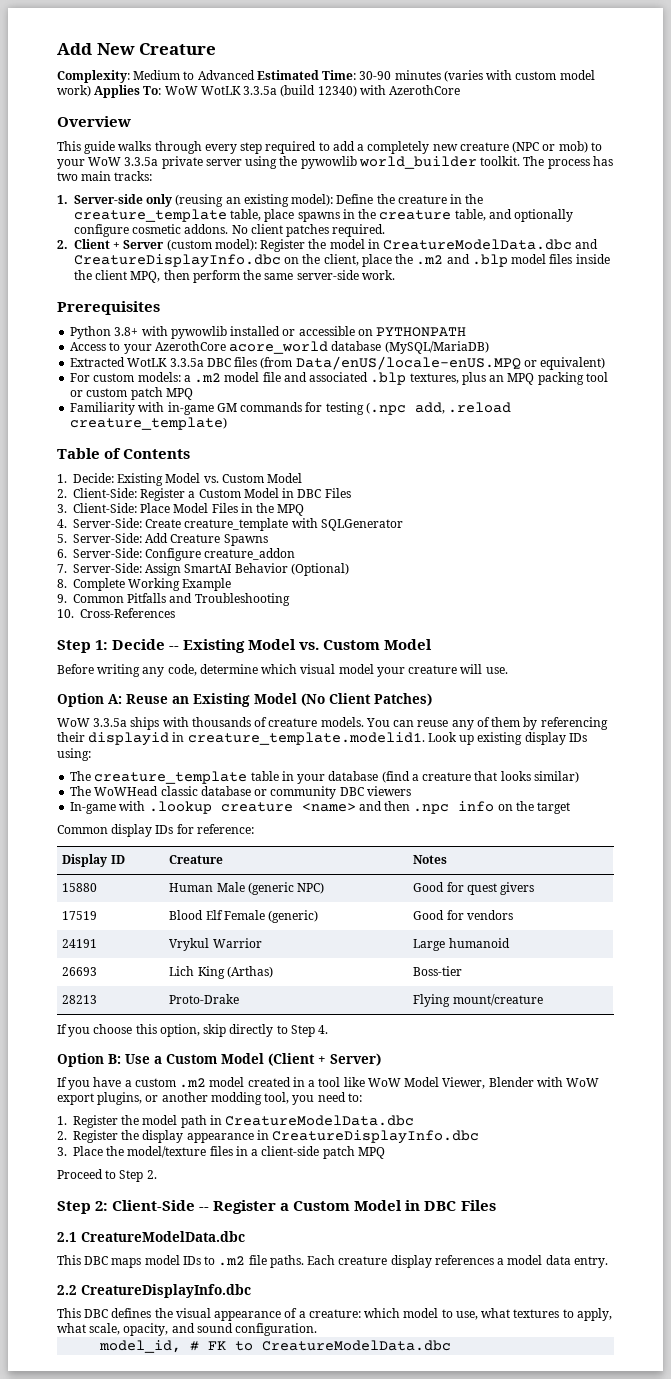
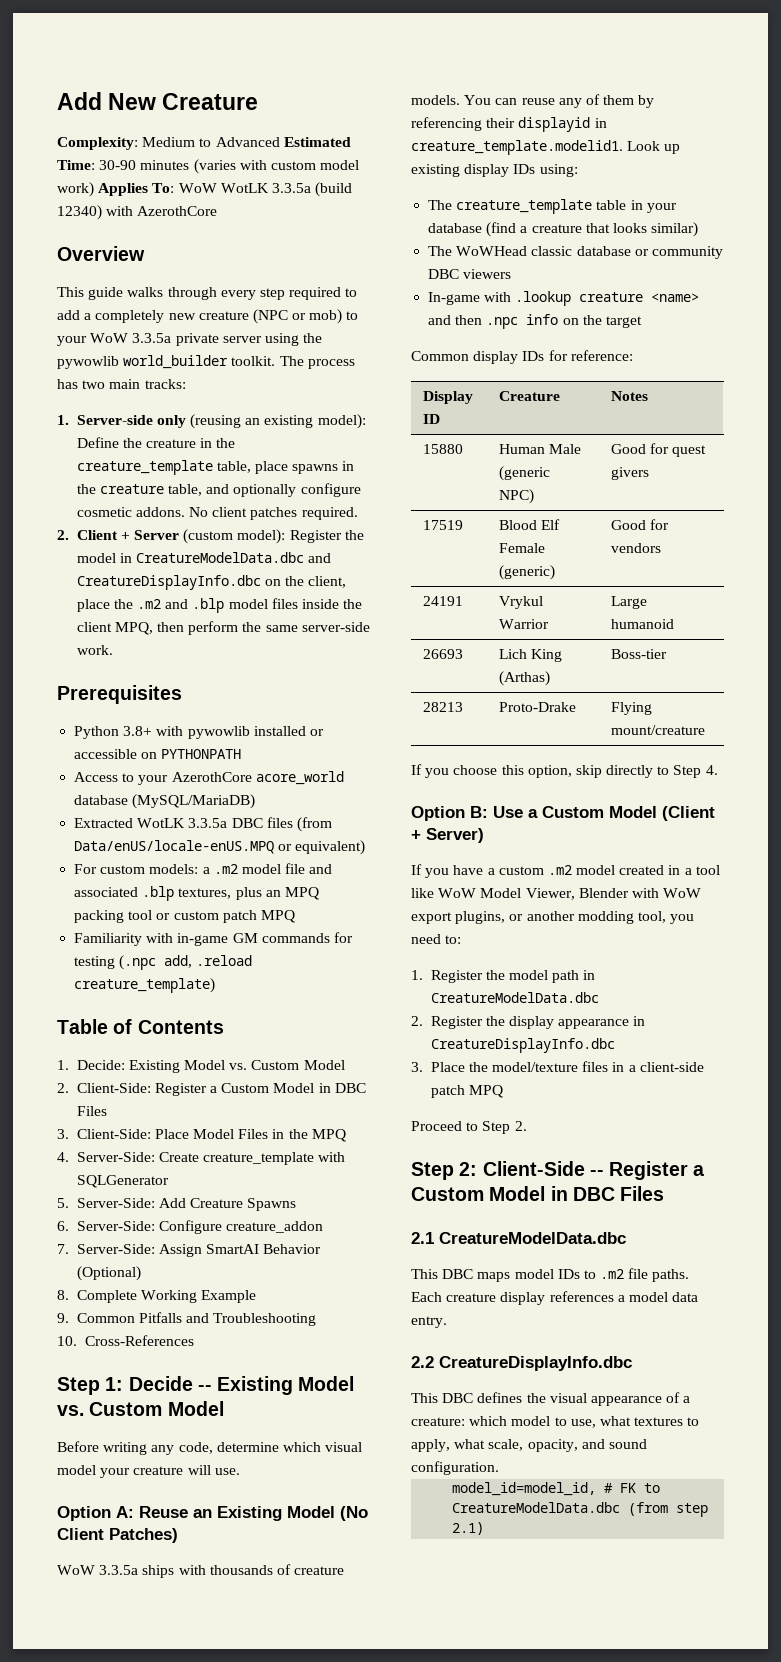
[99,1340,182,1353] model_id, -> [452,1482,597,1496] model_id=model_id,
(452, 1345) none -> [628,1502,709,1517] [452,1522,485,1535] (from step 2.1)

